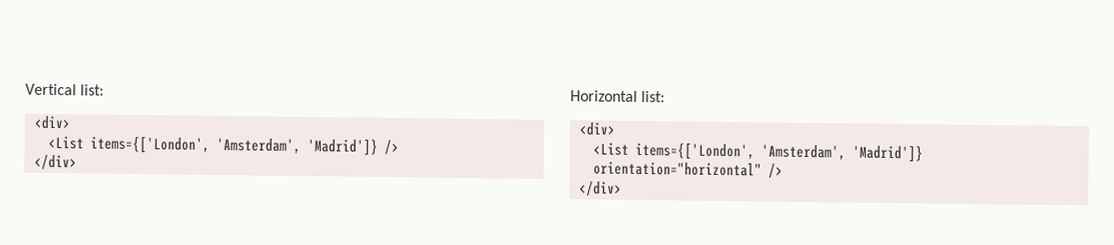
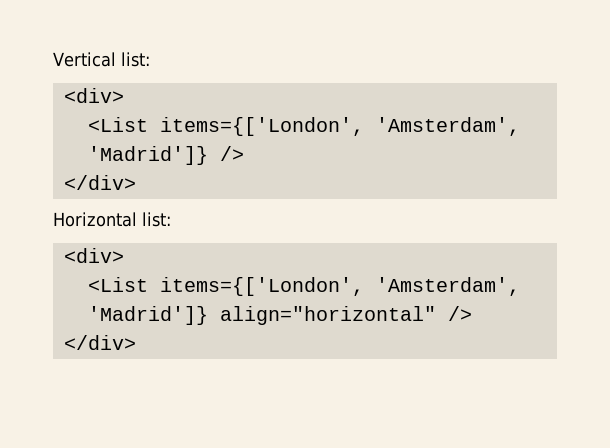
[592,161,762,177] orientation="horizontal" -> [219,306,436,325] align="horizontal"

